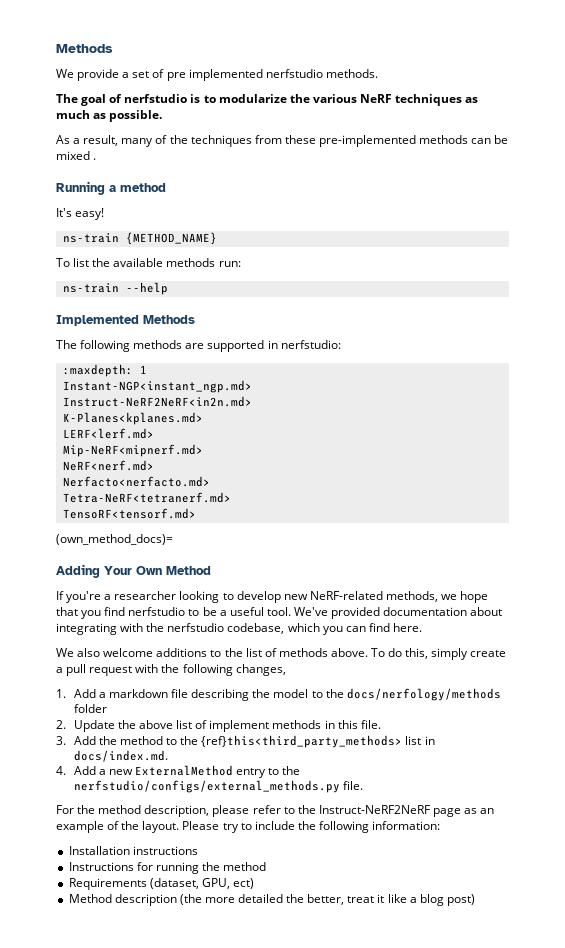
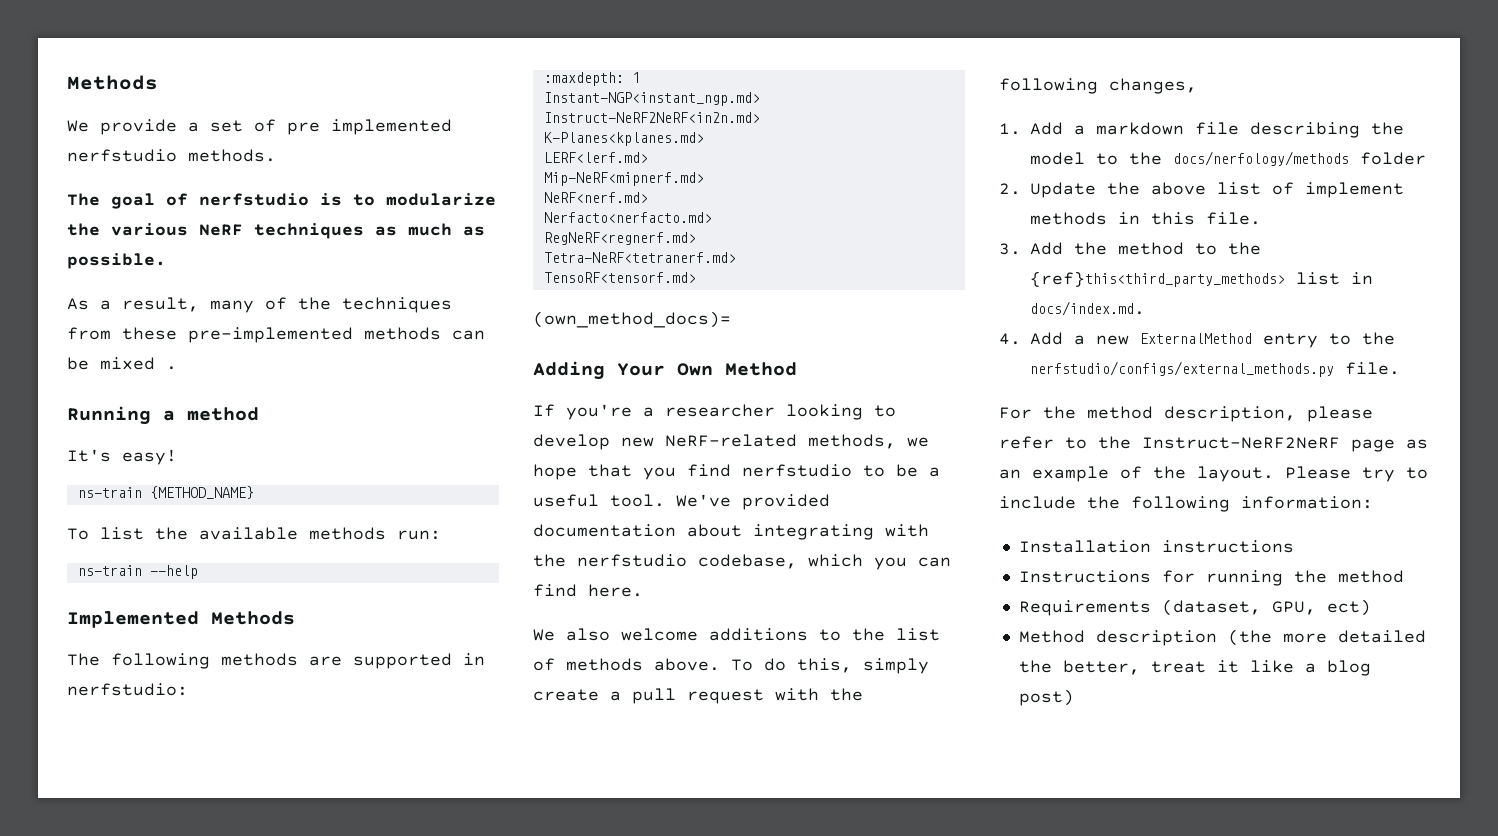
(210, 481) none -> [543,232,696,245] // RegNeRF<regnerf.md>

